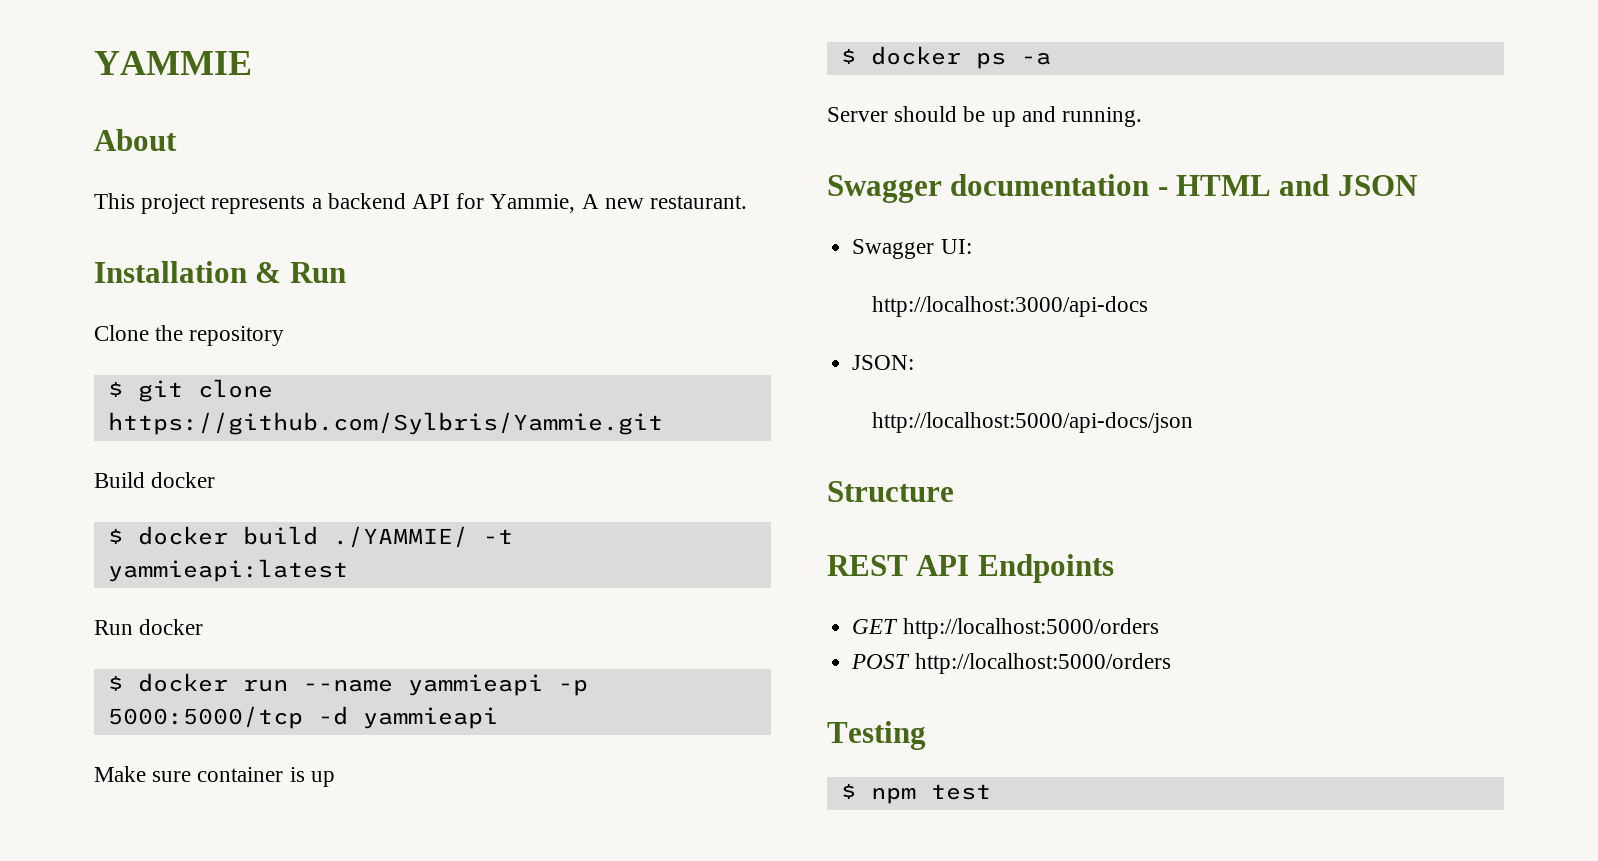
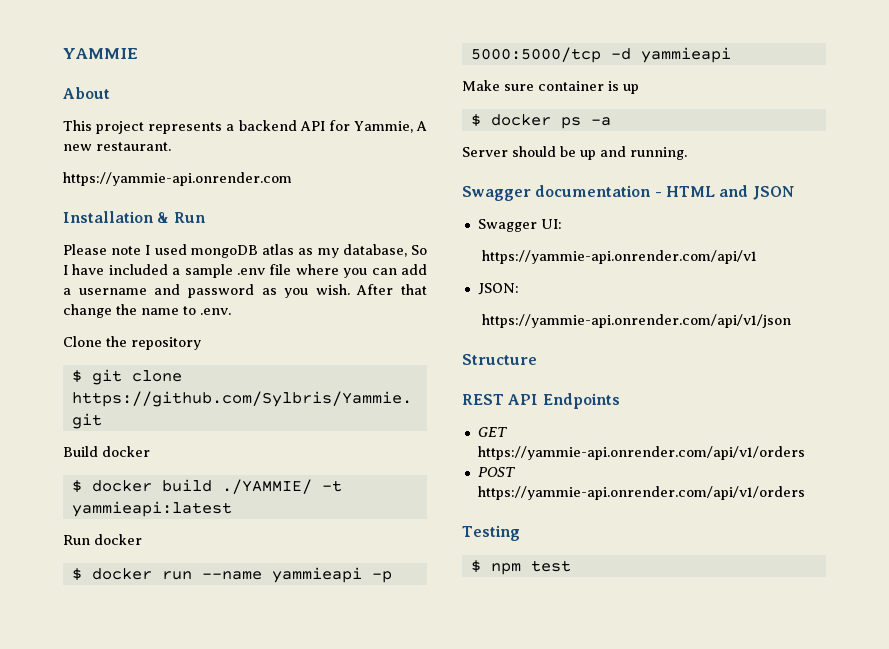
(748, 202) none -> [63,172,292,186] // https://yammie-api.onrender.com
(346, 272) none -> [63,244,428,258] [63,264,427,278] [63,284,427,298] [63,304,231,318] // Please note I used mongoDB atlas as my database, So I have included a sample .env file where you can add a username and password as you wish. After that change the name to .env.
[872,296,1149,317] http://localhost:3000/api-docs -> [482,250,758,264] https://yammie-api.onrender.com/api/v1
[872,412,1194,433] http://localhost:5000/api-docs/json -> [482,314,792,328] https://yammie-api.onrender.com/api/v1/json
[902,618,1159,639] http://localhost:5000/orders -> [477,446,805,460] https://yammie-api.onrender.com/api/v1/orders
[914,653,1171,674] http://localhost:5000/orders -> [477,486,805,500] https://yammie-api.onrender.com/api/v1/orders

